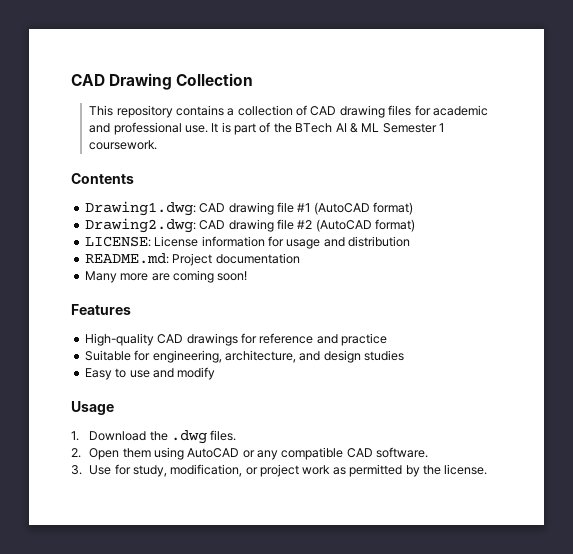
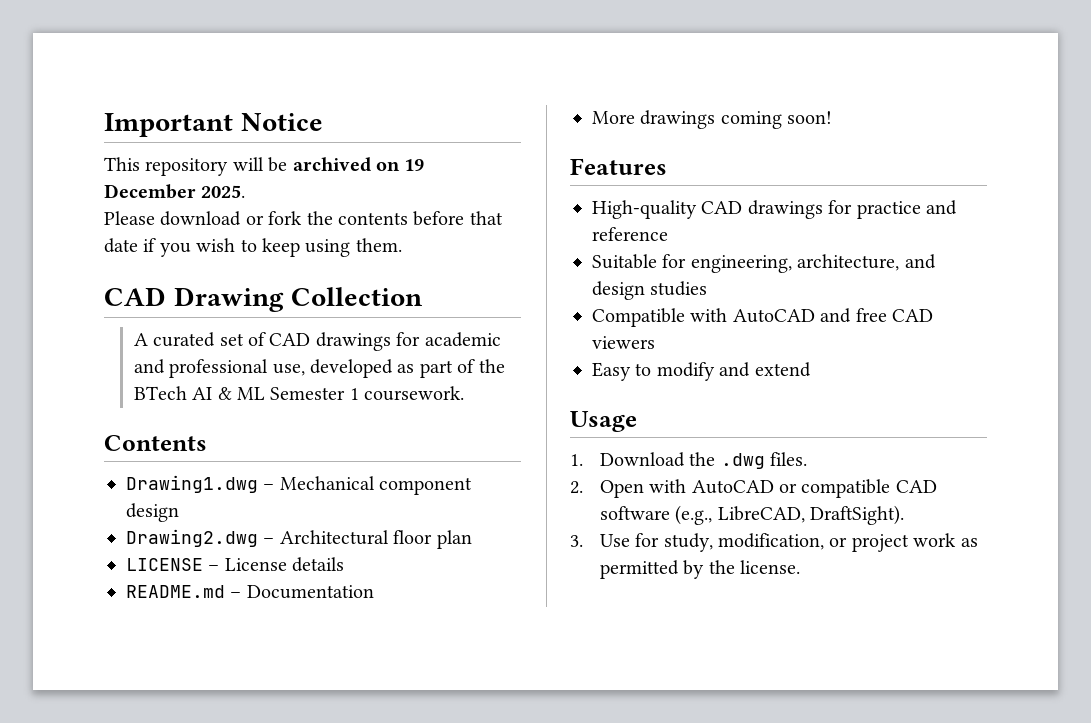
[71,73,254,90] [89,105,412,118] CAD Drawing Collection // This repository contains a collection of CAD drawing files -> [104,113,323,137] [104,157,425,176] [104,184,246,199] [104,211,503,226] [104,238,402,257] [104,287,424,312] [133,332,391,351] Important Notice // This repository will be archived on 19 December 2025. // Please download or fork the contents before that date if you wish to keep using them. // CAD Drawing Collection // A curated set of CAD drawings
[184,122,231,133] use. It is -> [272,359,415,378] use, developed as
[84,201,413,216] [84,218,415,233] [84,236,410,249] [84,253,300,266] [84,271,170,283] Drawing1.dwg: CAD drawing file #1 (AutoCAD format) // Drawing2.dwg: CAD drawing file #2 (AutoCAD format) // LICENSE: License information for usage and distribution // README.md: Project documentation // Many more are -> [126,475,473,495] [126,503,179,522] [126,529,472,549] [126,557,345,572] [126,585,374,599] [592,110,716,129] Drawing1.dwg – Mechanical component design // Drawing2.dwg – Architectural floor plan // LICENSE – License details // README.md – Documentation // More drawings
(257, 338) none -> [856,200,957,219] practice and
[316,333,387,346] and practice -> (668, 234) none
(404, 355) none -> [592,308,933,327] [592,336,655,349] // Compatible with AutoCAD and free CAD viewers
[129,367,216,380] use and modify -> [656,362,811,381] modify and extend
[122,447,184,460] them using -> [649,479,687,493] with
[257,450,279,460] any -> (798, 488) none
[376,447,429,458] software. -> [599,505,905,525] software (e.g., LibreCAD, DraftSight).

